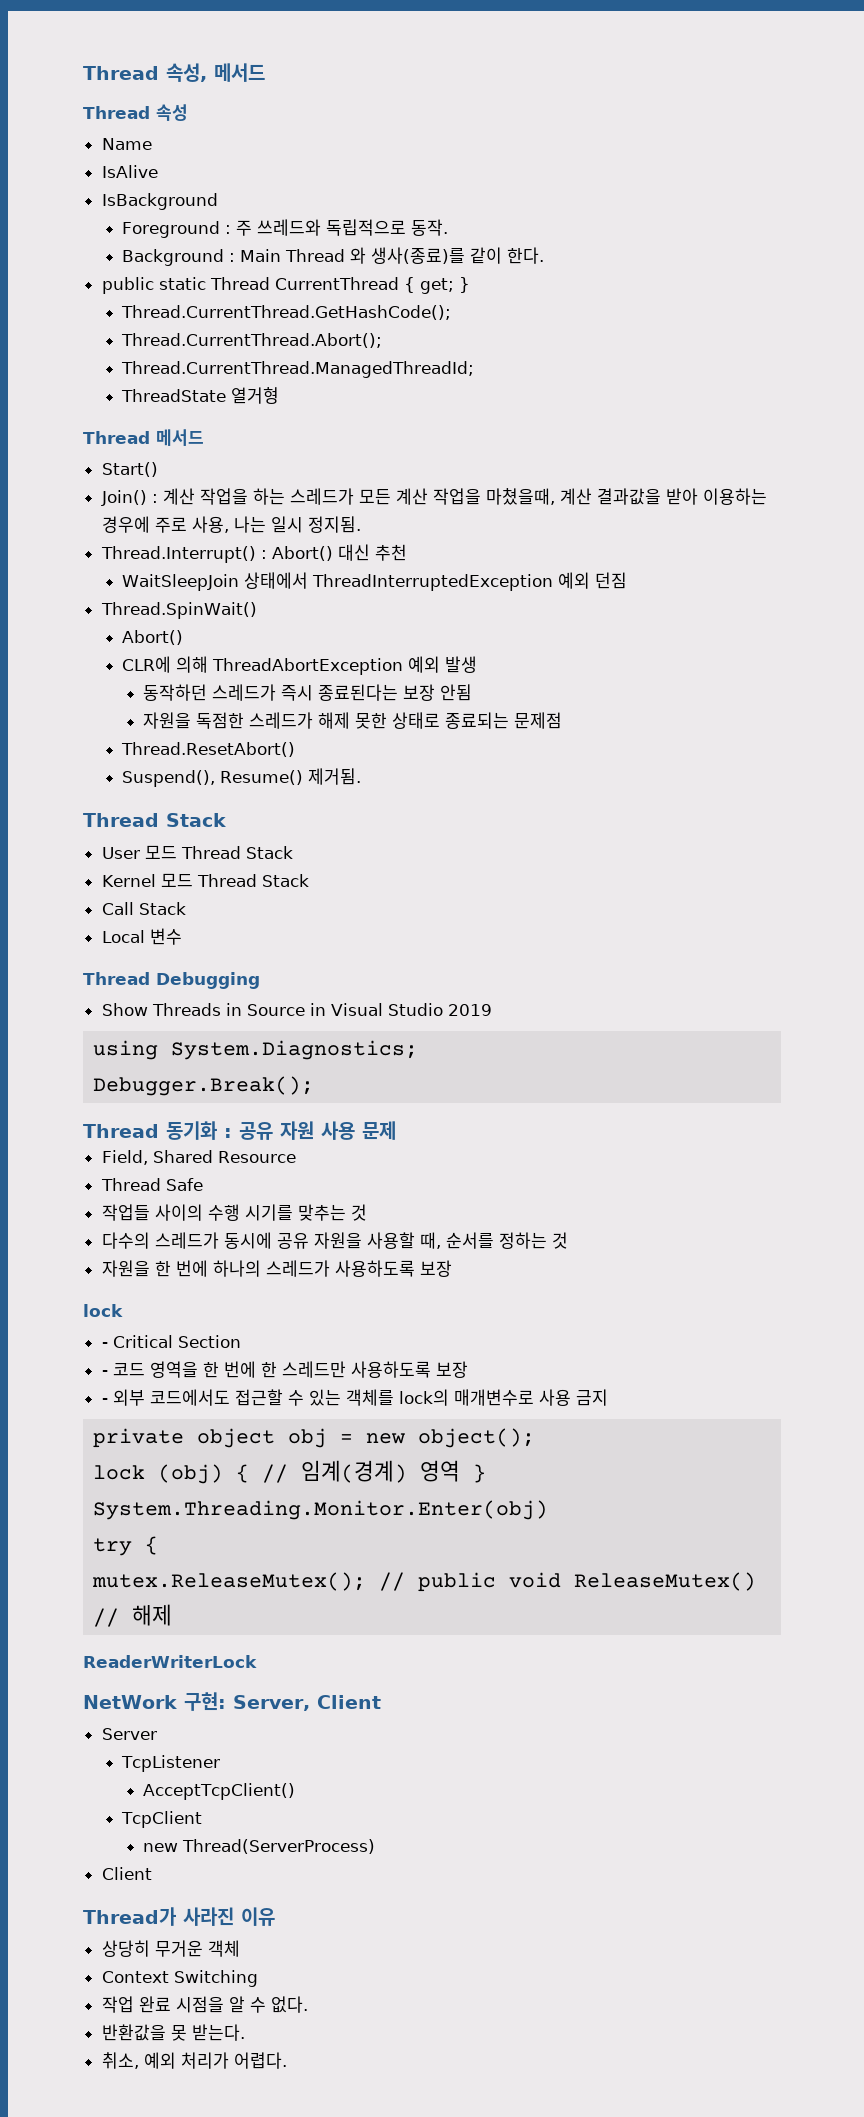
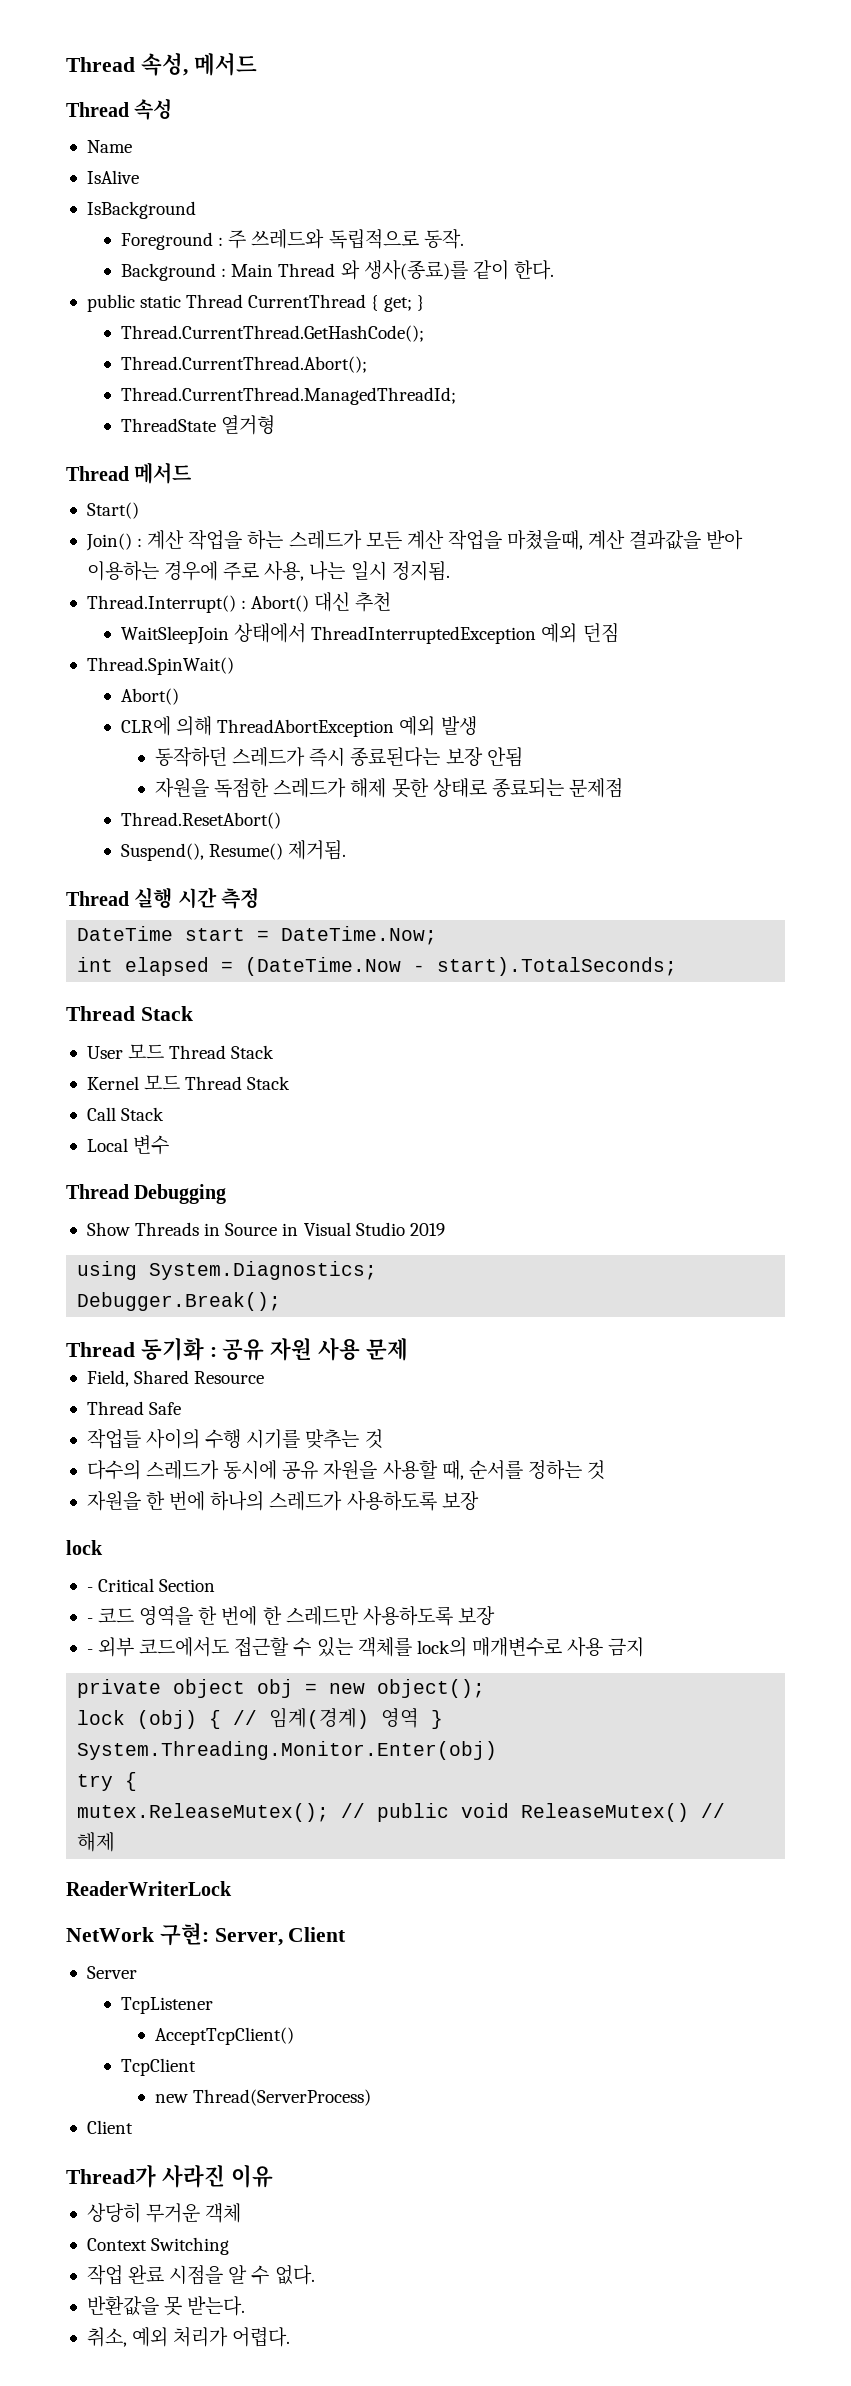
(362, 776) none -> [66,887,260,909] [77,926,438,945] [77,957,678,976] // Thread 실행 시간 측정 // DateTime start = DateTime.Now; // int elapsed = (DateTime.Now - start).TotalSeconds;

